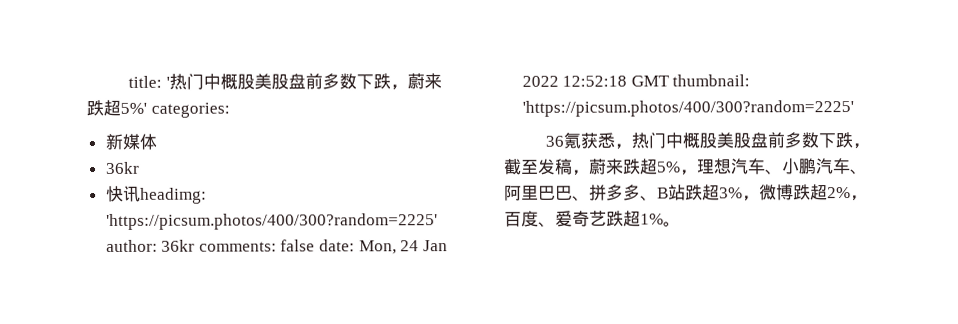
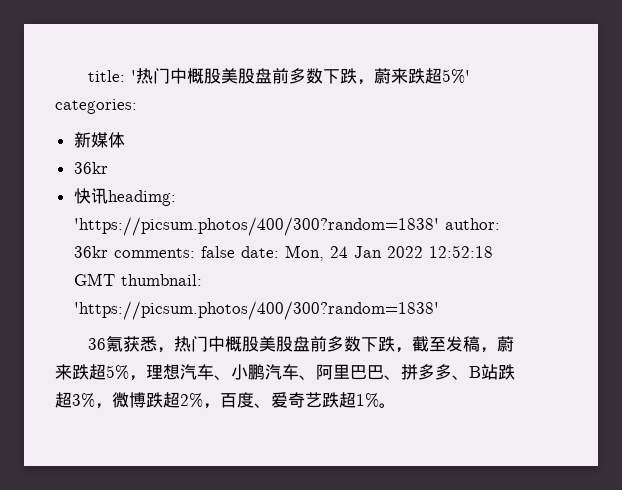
[105,213,438,230] 'https://picsum.photos/400/300?random=2225' -> [73,217,439,236] 'https://picsum.photos/400/300?random=1838'
[521,100,854,117] 'https://picsum.photos/400/300?random=2225' -> [73,301,439,320] 'https://picsum.photos/400/300?random=1838'

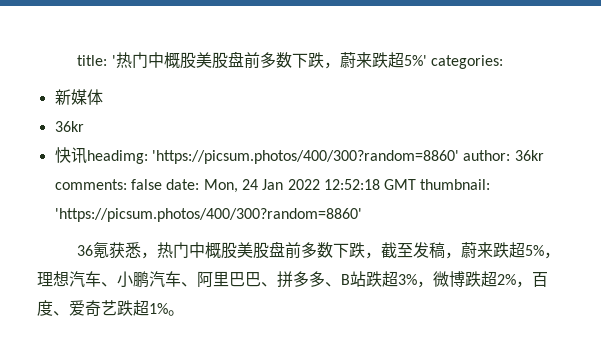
[73,217,439,236] 'https://picsum.photos/400/300?random=1838' -> [151,150,459,164] 'https://picsum.photos/400/300?random=8860'
[73,301,439,320] 'https://picsum.photos/400/300?random=1838' -> [54,208,362,222] 'https://picsum.photos/400/300?random=8860'

